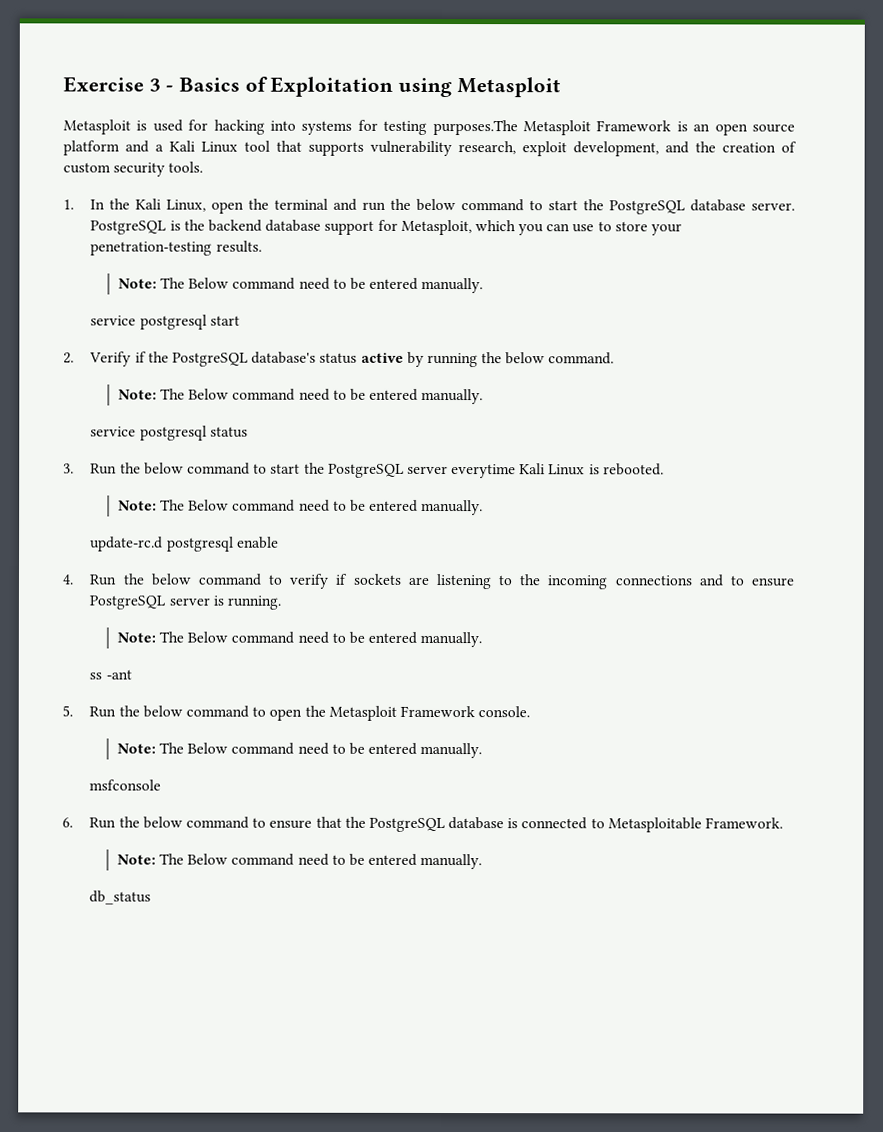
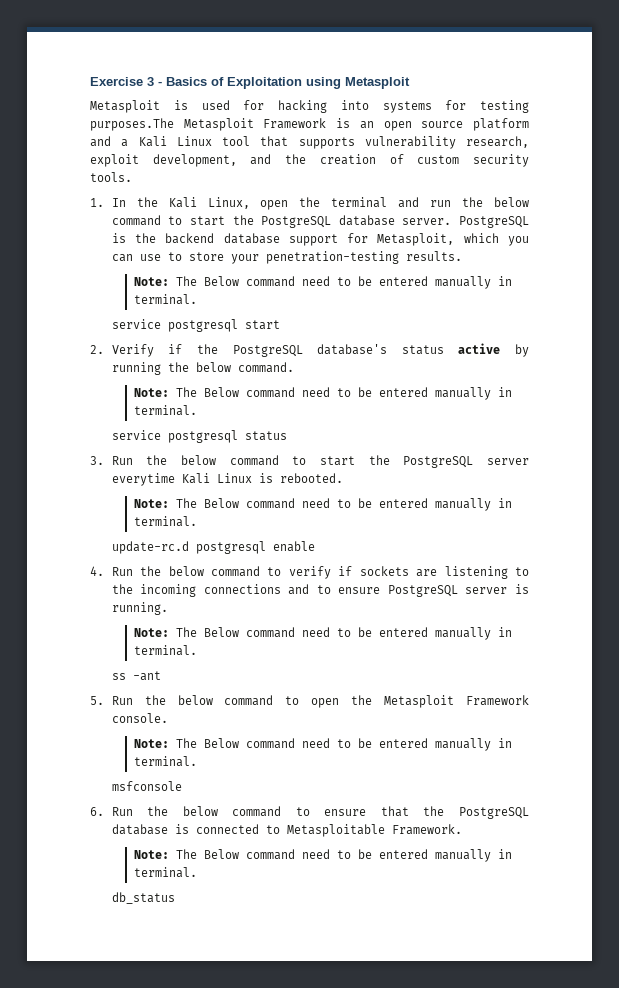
[421,277,484,294] manually. -> [434,276,512,289] [133,294,197,305] manually in terminal.
[421,388,484,405] manually. -> [434,387,512,400] [133,405,197,416] manually in terminal.
[421,499,484,516] manually. -> [434,498,512,511] [133,516,197,527] manually in terminal.
[420,631,483,648] manually. -> [434,627,512,640] [133,645,197,656] manually in terminal.
[420,742,483,759] manually. -> [434,738,512,751] [133,756,197,767] manually in terminal.
[420,853,483,870] manually. -> [434,849,512,862] [133,867,197,878] manually in terminal.

